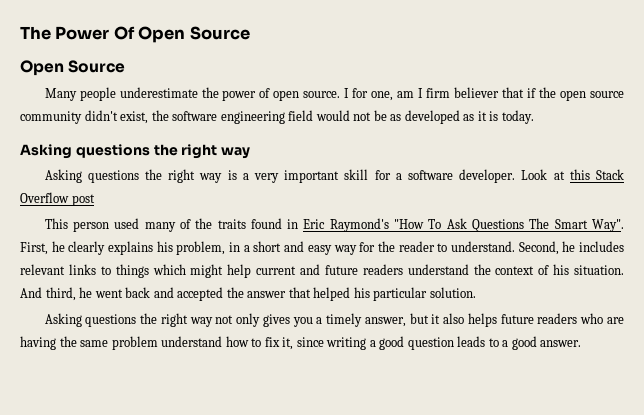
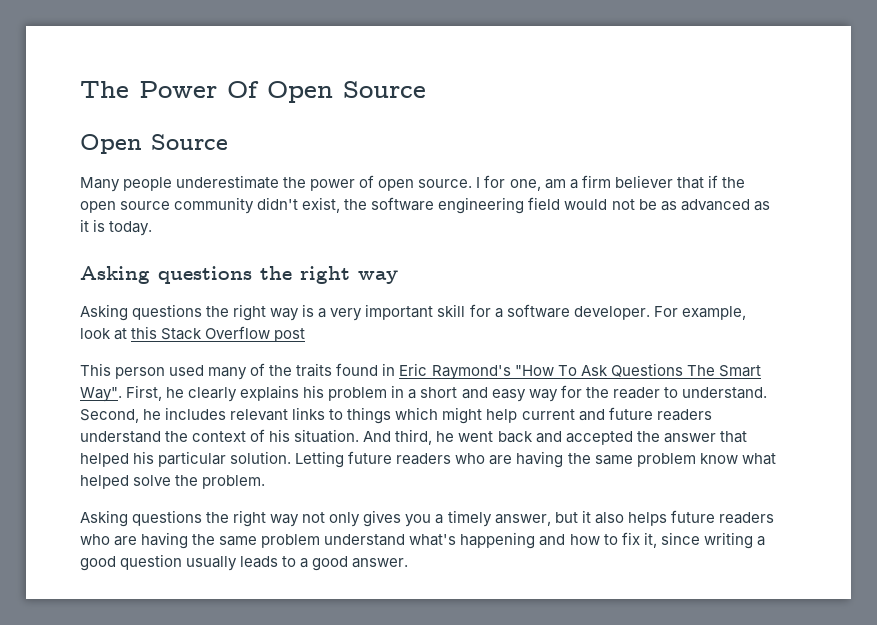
[418,88,424,98] I -> [569,179,578,189] a
[404,110,460,124] developed -> [680,199,750,211] advanced
[521,169,548,180] Look -> [653,306,746,320] [80,328,111,339] For example, look
[176,241,226,255] problem, -> [328,387,388,401] problem
(476, 292) none -> [295,451,776,468] [80,475,266,489] Letting future readers who are having the same problem know what helped solve the problem.
(223, 341) none -> [409,532,566,549] what's happening and
(454, 343) none -> [186,556,238,571] usually

